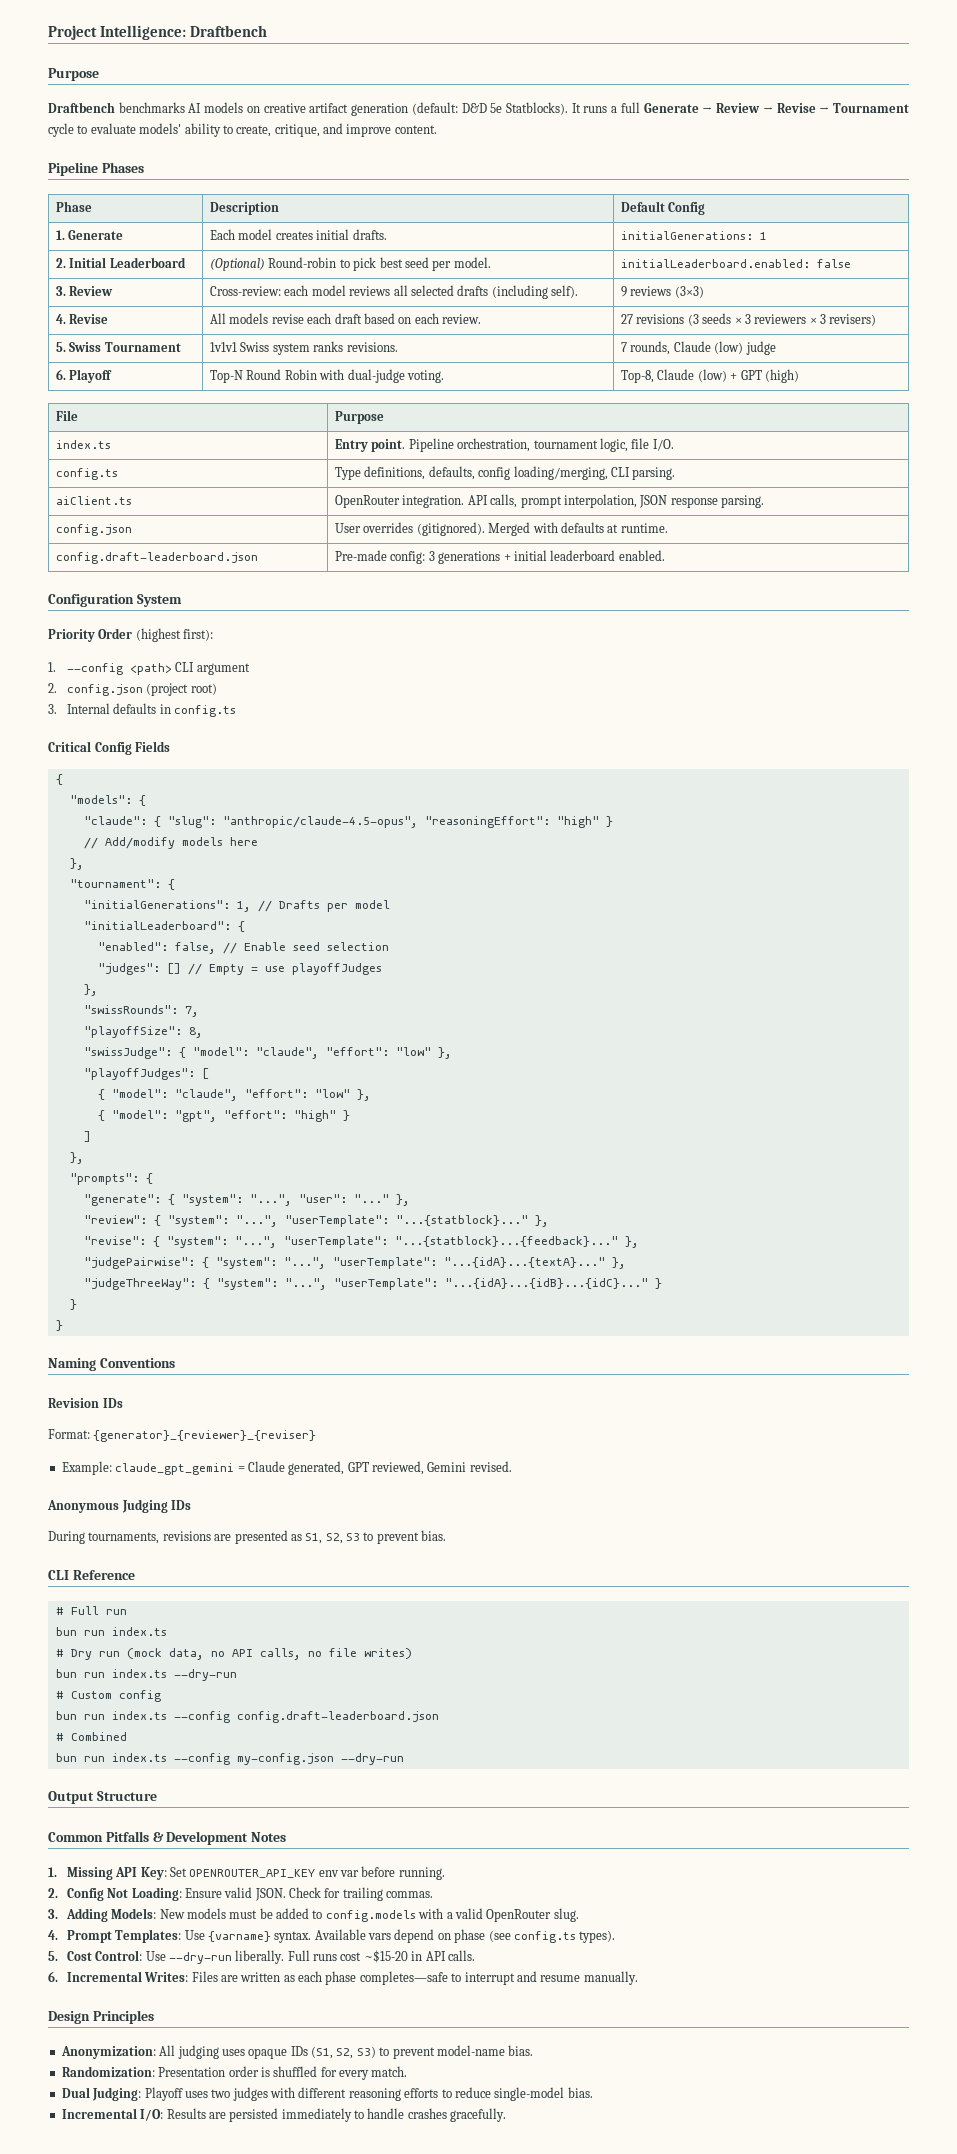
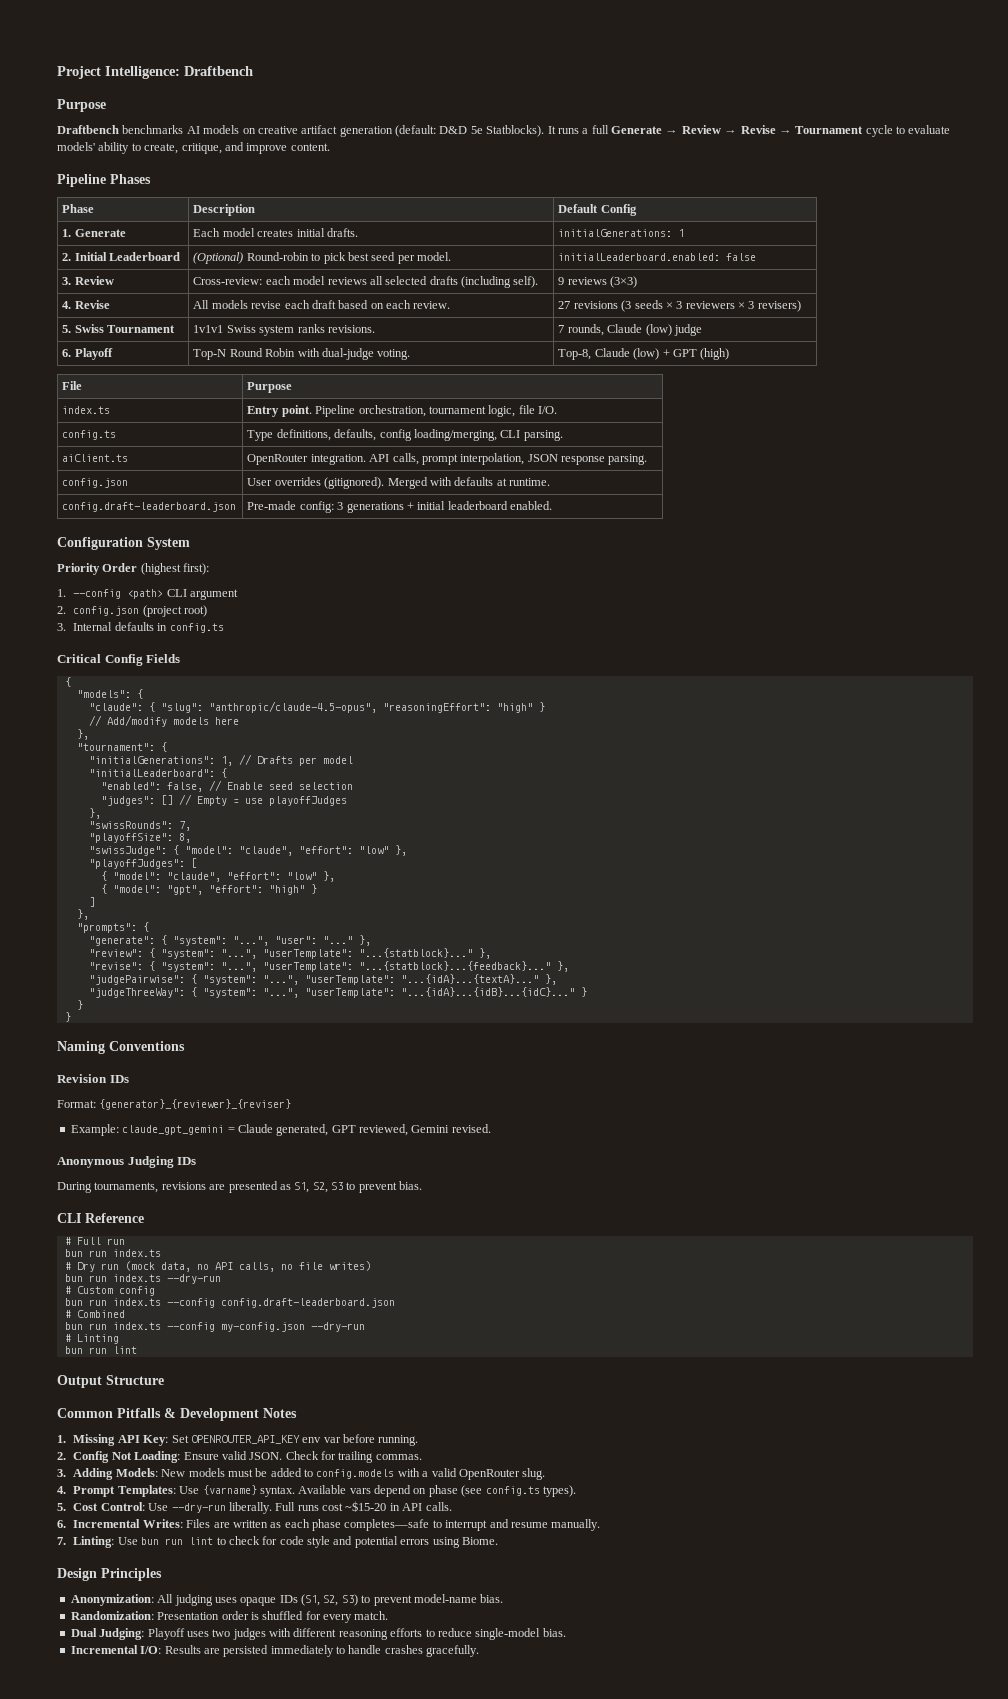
(404, 1759) none -> [64,1334,119,1344] [64,1346,137,1354] // # Linting // bun run lint
(638, 1978) none -> [57,1536,498,1548] // 7. Linting: Use bun run lint to check for code style and potential errors using Biome.

